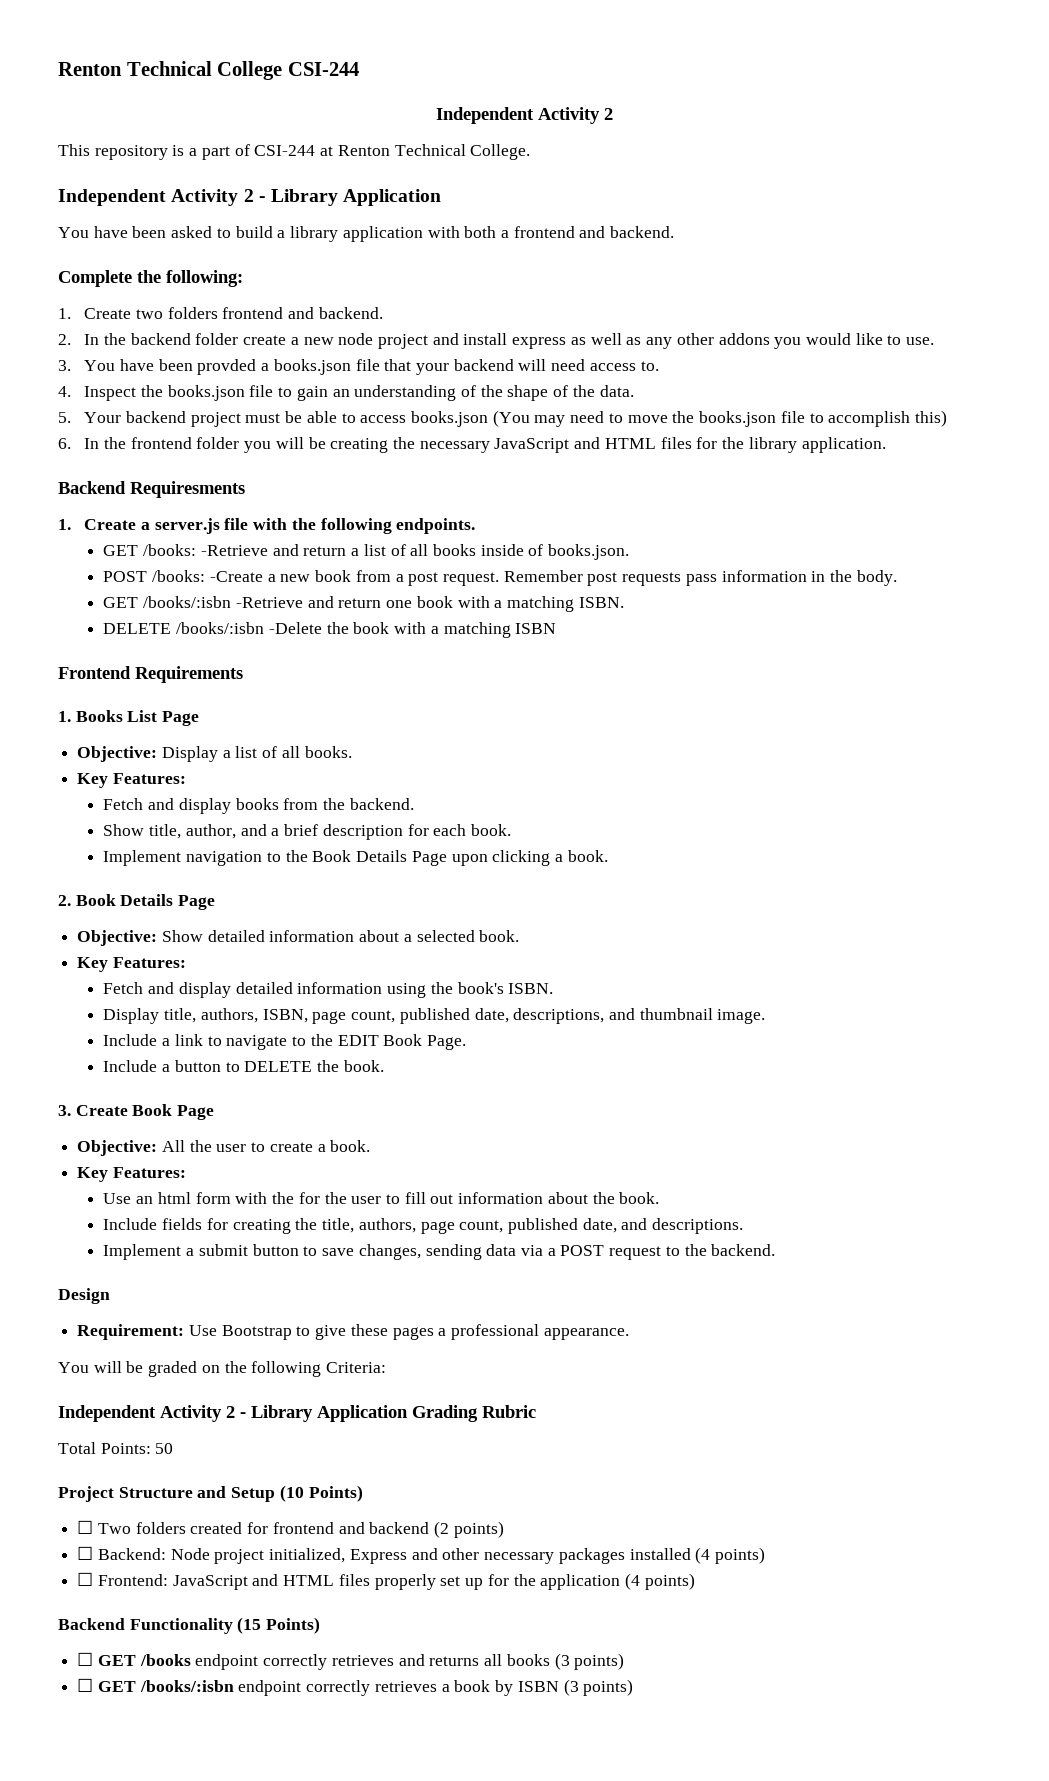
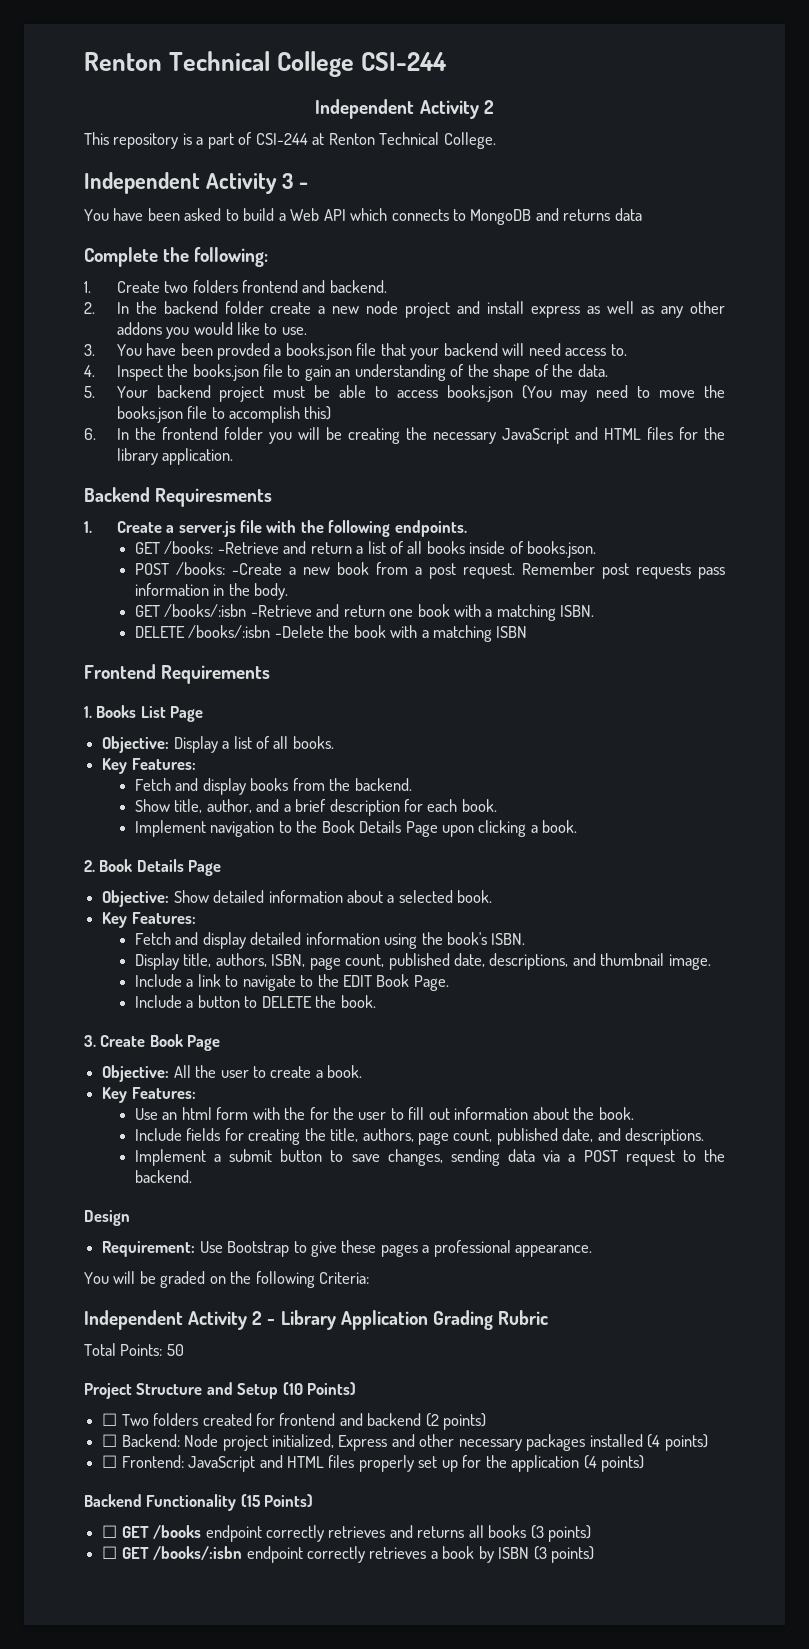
[243,189,442,206] 2 - Library Application -> [281,173,308,189] 3 -
[290,226,675,242] library application with both a frontend and backend. -> [290,208,642,225] Web API which connects to MongoDB and returns data

